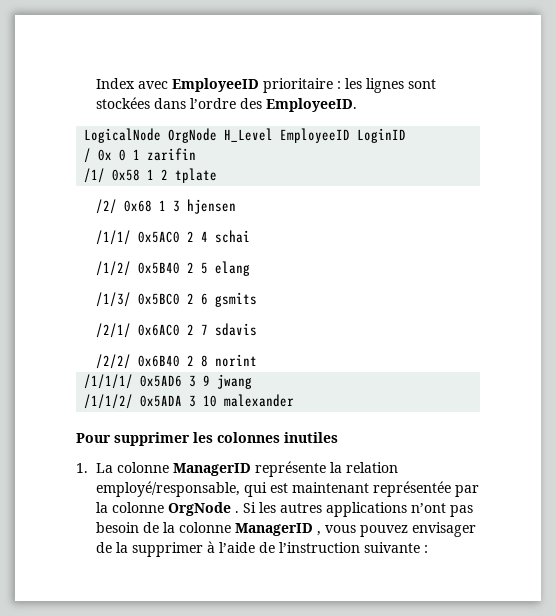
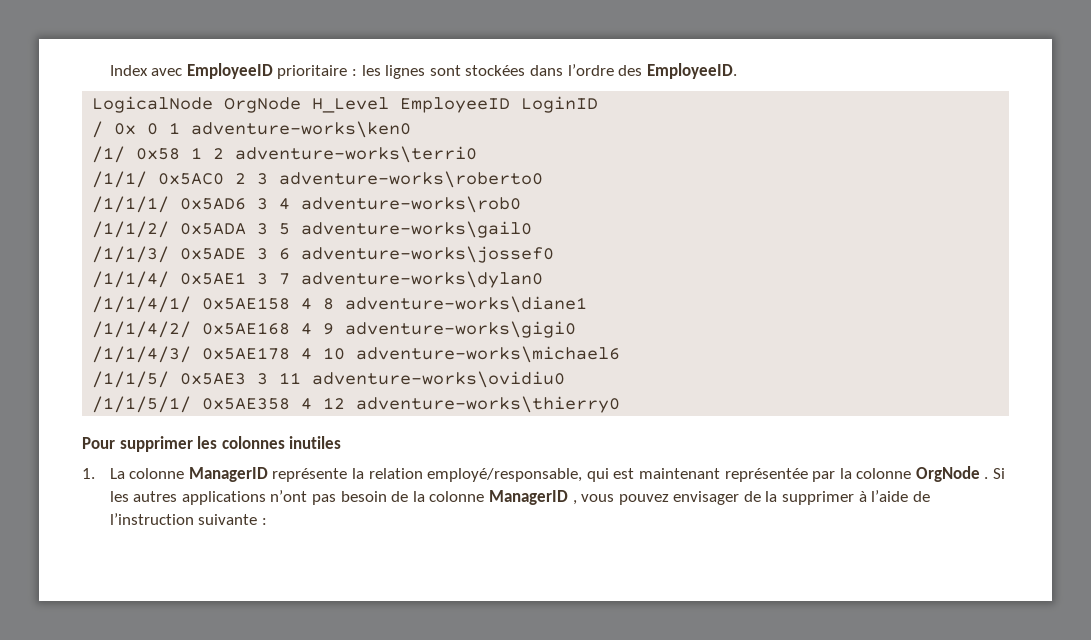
[147,148,197,161] zarifin -> [191,121,412,138] adventure-works\ken0
[175,168,218,183] [96,199,237,214] [96,230,251,245] [96,261,251,276] [96,292,258,307] [96,323,258,338] [96,354,258,369] tplate // /2/ 0x68 1 3 hjensen // /1/1/ 0x5AC0 2 4 schai // /1/2/ 0x5B40 2 5 elang // /1/3/ 0x5BC0 2 6 gsmits // /2/1/ 0x6AC0 2 7 sdavis // /2/2/ 0x6B40 2 8 norint -> [235,146,478,163] [92,171,544,188] adventure-works\terri0 // /1/1/ 0x5AC0 2 3 adventure-works\roberto0
[203,374,253,389] 9 jwang -> [279,196,522,213] 4 adventure-works\rob0
[203,394,295,407] 10 malexander -> [279,221,533,238] [92,246,555,263] [92,271,544,288] [92,296,588,313] [92,321,577,338] [92,346,621,363] [92,371,566,388] [92,396,621,413] 5 adventure-works\gail0 // /1/1/3/ 0x5ADE 3 6 adventure-works\jossef0 // /1/1/4/ 0x5AE1 3 7 adventure-works\dylan0 // /1/1/4/1/ 0x5AE158 4 8 adventure-works\diane1 // /1/1/4/2/ 0x5AE168 4 9 adventure-works\gigi0 // /1/1/4/3/ 0x5AE178 4 10 adventure-works\michael6 // /1/1/5/ 0x5AE3 3 11 adventure-works\ovidiu0 // /1/1/5/1/ 0x5AE358 4 12 adventure-works\thierry0

